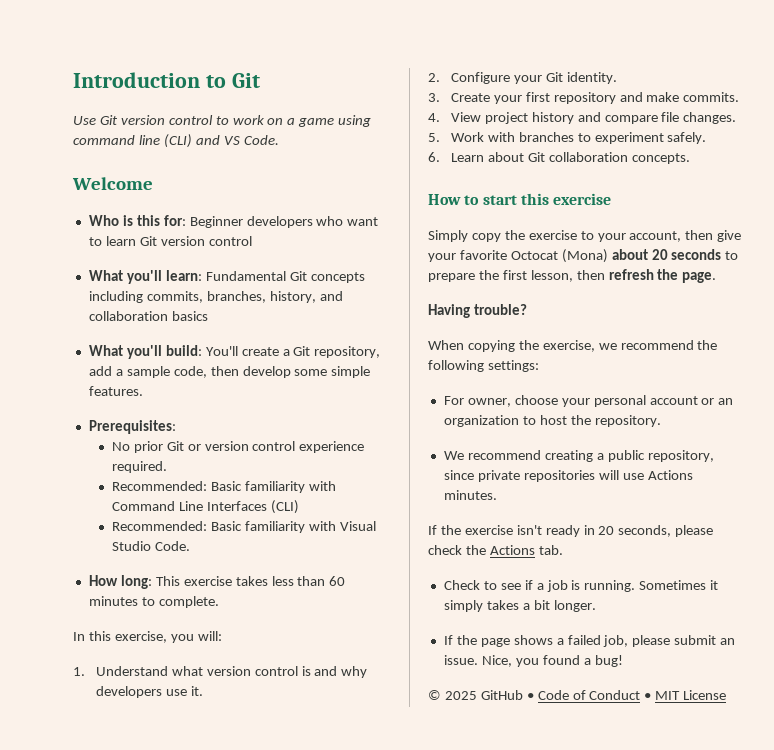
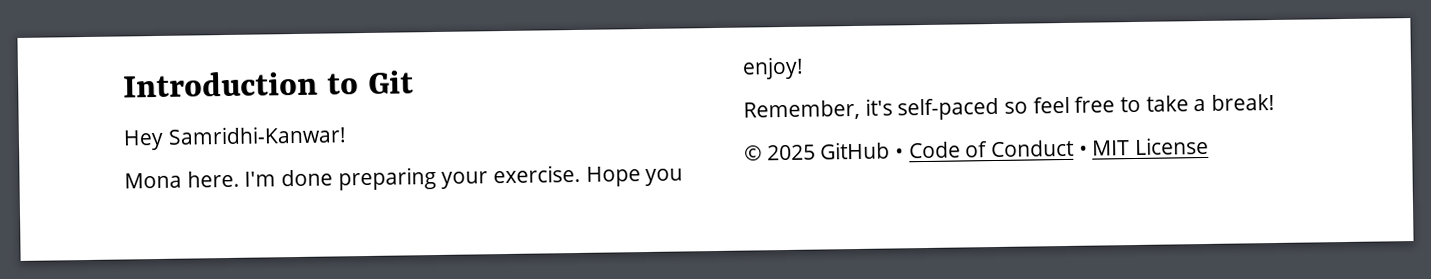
[73,115,372,127] [73,134,279,148] [72,177,153,190] [88,215,379,228] [88,236,252,246] [88,270,365,284] [88,291,343,303] [88,311,208,321] [88,345,381,359] [88,366,371,378] [88,386,143,396] [88,420,176,434] [111,441,365,453] [111,461,167,473] [111,481,336,493] [111,500,299,514] [111,521,376,533] [111,541,190,551] [88,575,346,589] [88,596,219,608] [73,631,222,643] [73,666,368,678] [95,686,203,698] [428,72,617,84] [428,92,740,104] [428,112,737,124] [428,132,707,144] [428,152,690,164] [428,193,612,205] [428,230,742,242] [428,249,739,263] [428,269,717,283] [428,304,527,318] [428,340,718,352] [428,360,539,372] [443,395,734,407] [443,415,661,427] [443,450,714,462] [443,470,693,482] [443,490,497,500] [428,525,714,537] [428,545,563,555] [443,580,719,592] [443,600,596,612] [443,635,736,647] [443,655,623,667] Use Git version control to work on a game using command line (CLI) and VS Code. // Welcome // Who is this for: Beginner developers who want to learn Git version control // What you'll learn: Fundamental Git concepts including commits, branches, history, and collaboration basics // What you'll build: You'll create a Git repository, add a sample code, then develop some simple features. // Prerequisites: // No prior Git or version control experience required. // Recommended: Basic familiarity with Command Line Interfaces (CLI) // Recommended: Basic familiarity with Visual Studio Code. // How long: This exercise takes less than 60 minutes to complete. // In this exercise, you will: // 1. Understand what version control is and why developers use it. // 2. Configure your Git identity. // 3. Create your first repository and make commits. // 4. View project history and compare file changes. // 5. Work with branches to experiment safely. // 6. Learn about Git collaboration concepts. // How to start this exercise // Simply copy the exercise to your account, then give your favorite Octocat (Mona) about 20 seconds to prepare the first lesson, then refresh the page. // Having trouble? // When copying the exercise, we recommend the following settings: // For owner, choose your personal account or an organization to host the repository. // We recommend creating a public repository, since private repositories will use Actions minutes. // If the exercise isn't ready in 20 seconds, please check the Actions tab. // Check to see if a job is running. Sometimes it simply takes a bit longer. // If the page shows a failed job, please submit an issue. Nice, you found a bug! -> [123,125,347,151] [124,164,684,191] [742,56,804,80] [743,93,1276,121] Hey Samridhi-Kanwar! // Mona here. I'm done preparing your exercise. Hope you enjoy! // Remember, it's self-paced so feel free to take a break!

